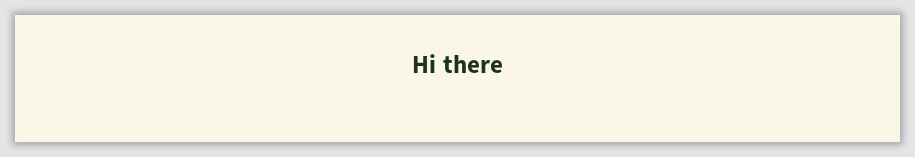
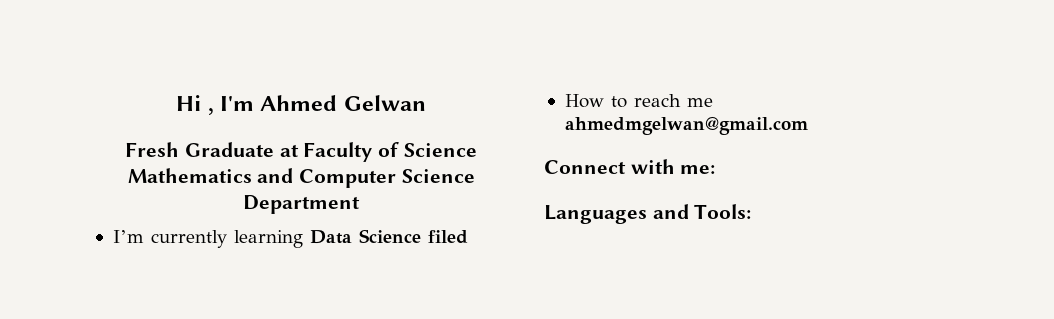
[442,55,503,73] there -> [207,95,426,115] [125,142,477,162] [127,168,475,188] [243,195,360,214] [112,229,468,248] [564,94,713,108] [564,116,808,135] [544,159,716,174] [544,204,752,224] , I'm Ahmed Gelwan // Fresh Graduate at Faculty of Science Mathematics and Computer Science Department // I’m currently learning Data Science filed // How to reach me ahmedmgelwan@gmail.com // Connect with me: // Languages and Tools:

